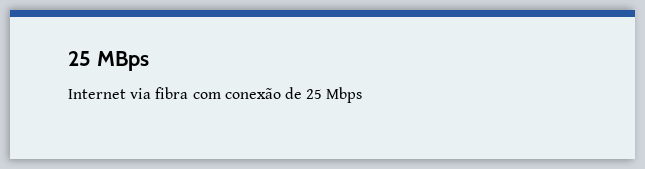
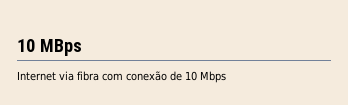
[68,51,91,66] 25 -> [17,39,35,52] 10
[306,89,323,99] 25 -> [185,71,197,81] 10

